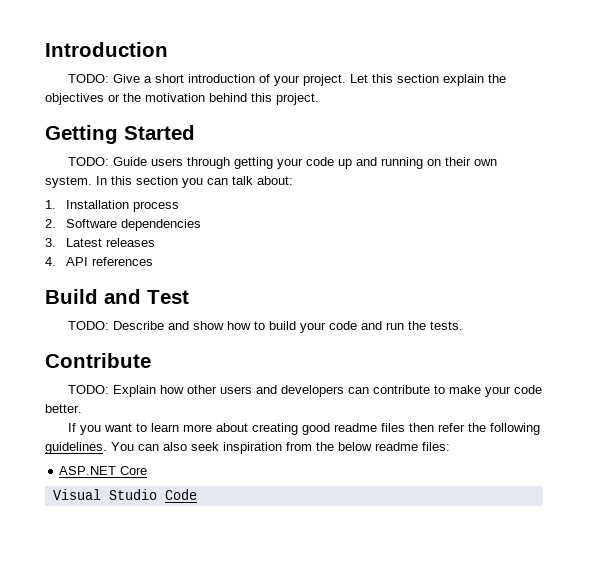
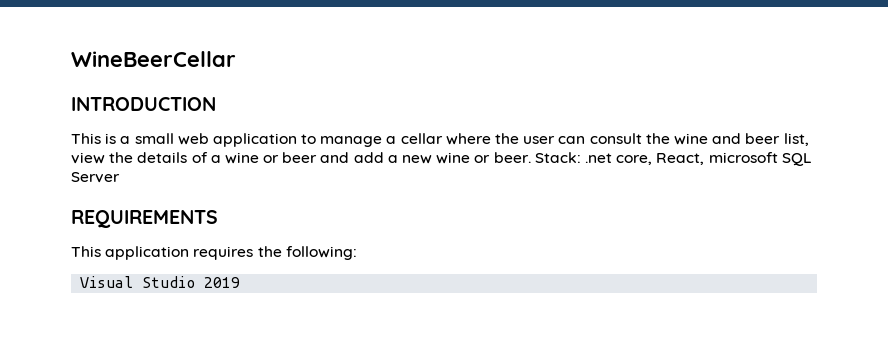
[45,42,168,57] [68,74,507,86] [45,93,319,105] [45,125,195,144] [68,157,498,169] [45,176,293,188] [45,200,179,212] [45,219,201,231] [45,238,155,247] [45,257,153,266] [45,289,189,304] [68,321,464,333] [45,353,151,368] [68,385,543,397] [45,404,82,413] [68,423,541,435] [45,442,450,454] [59,466,148,475] Introduction // TODO: Give a short introduction of your project. Let this section explain the objectives or the motivation behind this project. // Getting Started // TODO: Guide users through getting your code up and running on their own system. In this section you can talk about: // 1. Installation process // 2. Software dependencies // 3. Latest releases // 4. API references // Build and Test // TODO: Describe and show how to build your code and run the tests. // Contribute // TODO: Explain how other users and developers can contribute to make your code better. // If you want to learn more about creating good readme files then refer the following guidelines. You can also seek inspiration from the below readme files: // ASP.NET Core -> [71,51,236,67] [71,97,216,111] [71,133,809,147] [71,152,812,166] [71,172,120,183] [71,210,218,228] [71,246,357,260] WineBeerCellar // INTRODUCTION // This is a small web application to manage a cellar where the user can consult the wine and beer list, view the details of a wine or beer and add a new wine or beer. Stack: .net core, React, microsoft SQL Server // REQUIREMENTS // This application requires the following:
[164,489,197,500] Code -> [204,277,241,288] 2019

